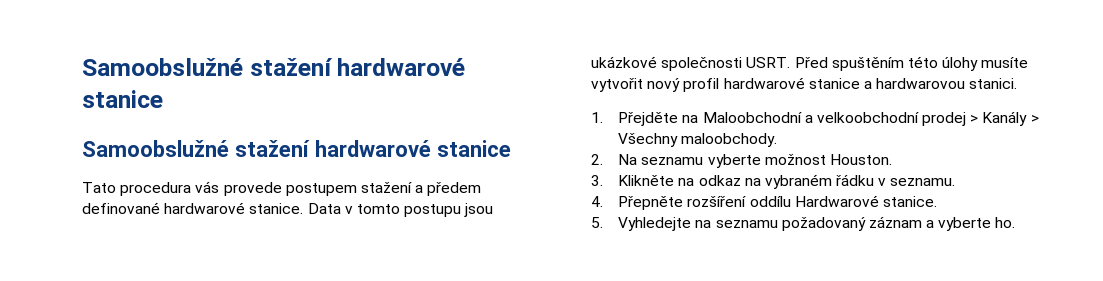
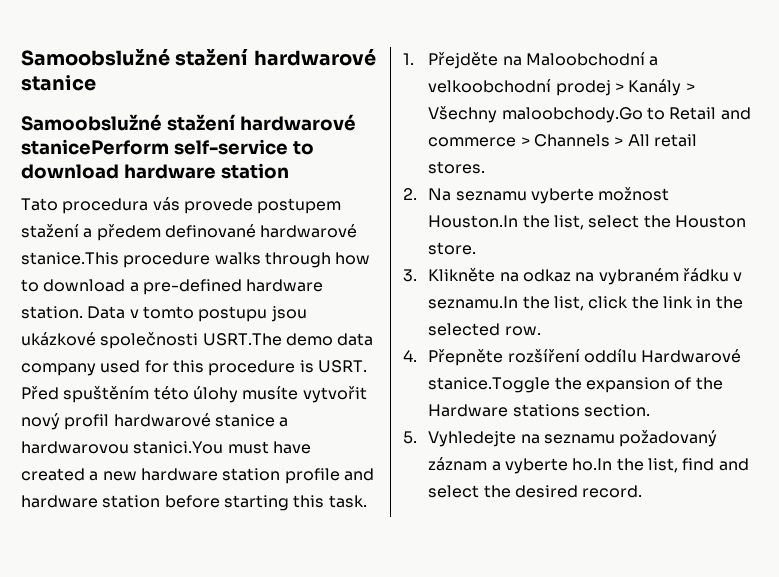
[436,140,511,157] stanice -> [21,139,314,155] [21,163,289,179] stanicePerform self-service to download hardware station
[249,203,304,214] stanice. -> [21,252,371,268] [21,279,324,295] [21,306,83,319] stanice.This procedure walks through how to download a pre-defined hardware station.
(743, 64) none -> [202,333,374,346] [21,360,314,376] USRT.The demo data company used for this procedure is
[969,78,1018,89] stanici. -> [133,441,311,454] [21,468,374,484] [21,495,367,511] stanici.You must have created a new hardware station profile and hardware station before starting this task.
[681,133,778,147] maloobchody. -> [501,107,751,123] [428,134,698,147] [428,161,486,174] maloobchody.Go to Retail and commerce > Channels > All retail stores.
[829,154,892,165] Houston. -> [428,215,747,230] [428,242,477,255] Houston.In the list, select the Houston store.
[890,178,956,186] seznamu. -> [428,296,743,311] [428,323,541,336] seznamu.In the list, click the link in the selected row.
[882,196,937,207] stanice. -> [428,377,723,393] [428,404,651,417] stanice.Toggle the expansion of the Hardware stations section.
[995,217,1016,228] ho. -> [572,458,749,473] [428,485,643,498] ho.In the list, find and select the desired record.

